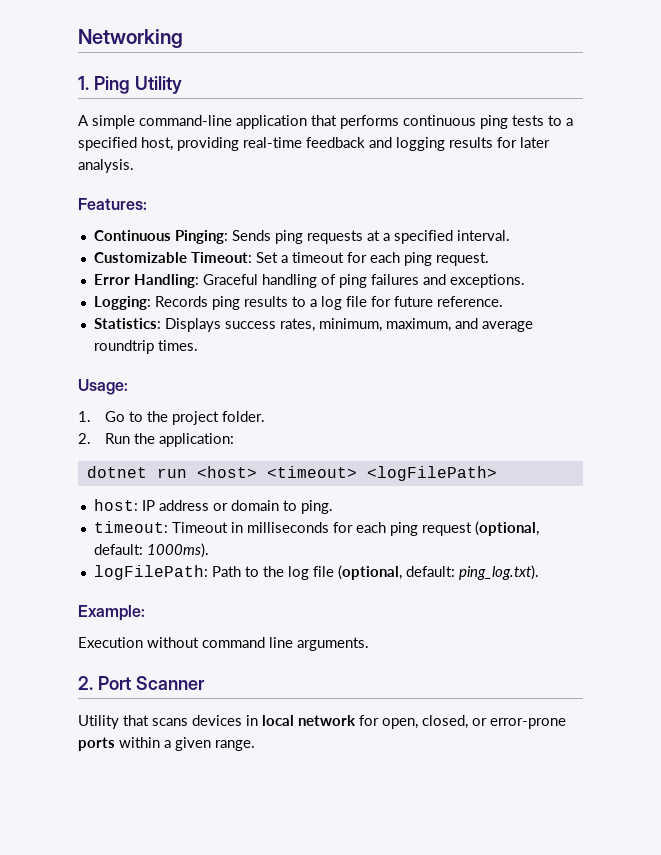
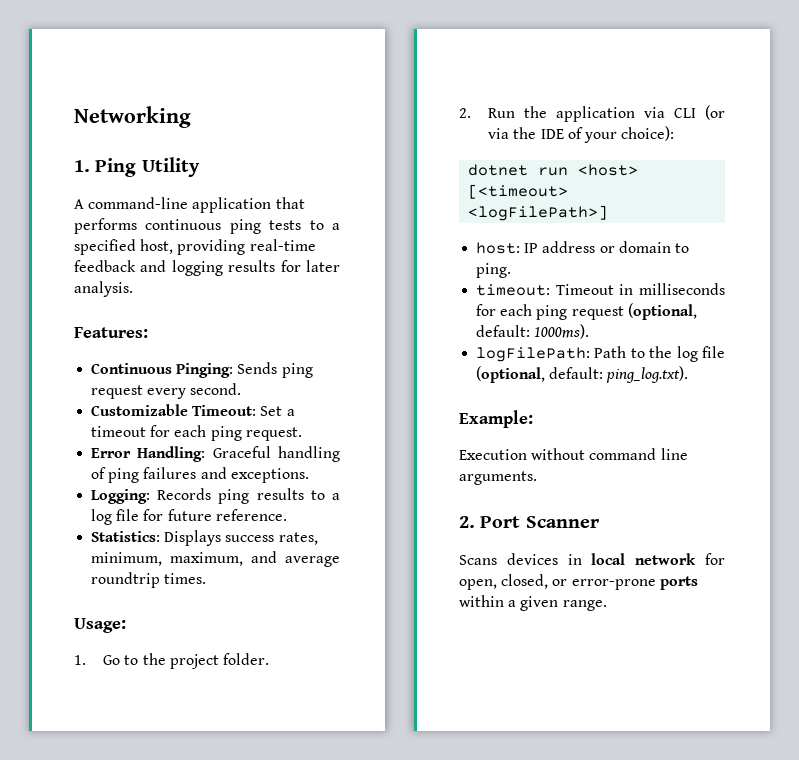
[92,115,135,129] simple -> (84, 204) none
[306,230,510,244] requests at a specified interval. -> [91,383,242,399] request every second.
[159,433,235,447] application: -> [556,105,725,122] [488,126,675,143] application via CLI (or via the IDE of your choice):
[266,466,497,481] <timeout> <logFilePath> -> [468,184,569,199] [468,205,609,221] [<timeout> <logFilePath>]
[78,715,188,729] Utility that scans -> [459,555,497,565] Scans

